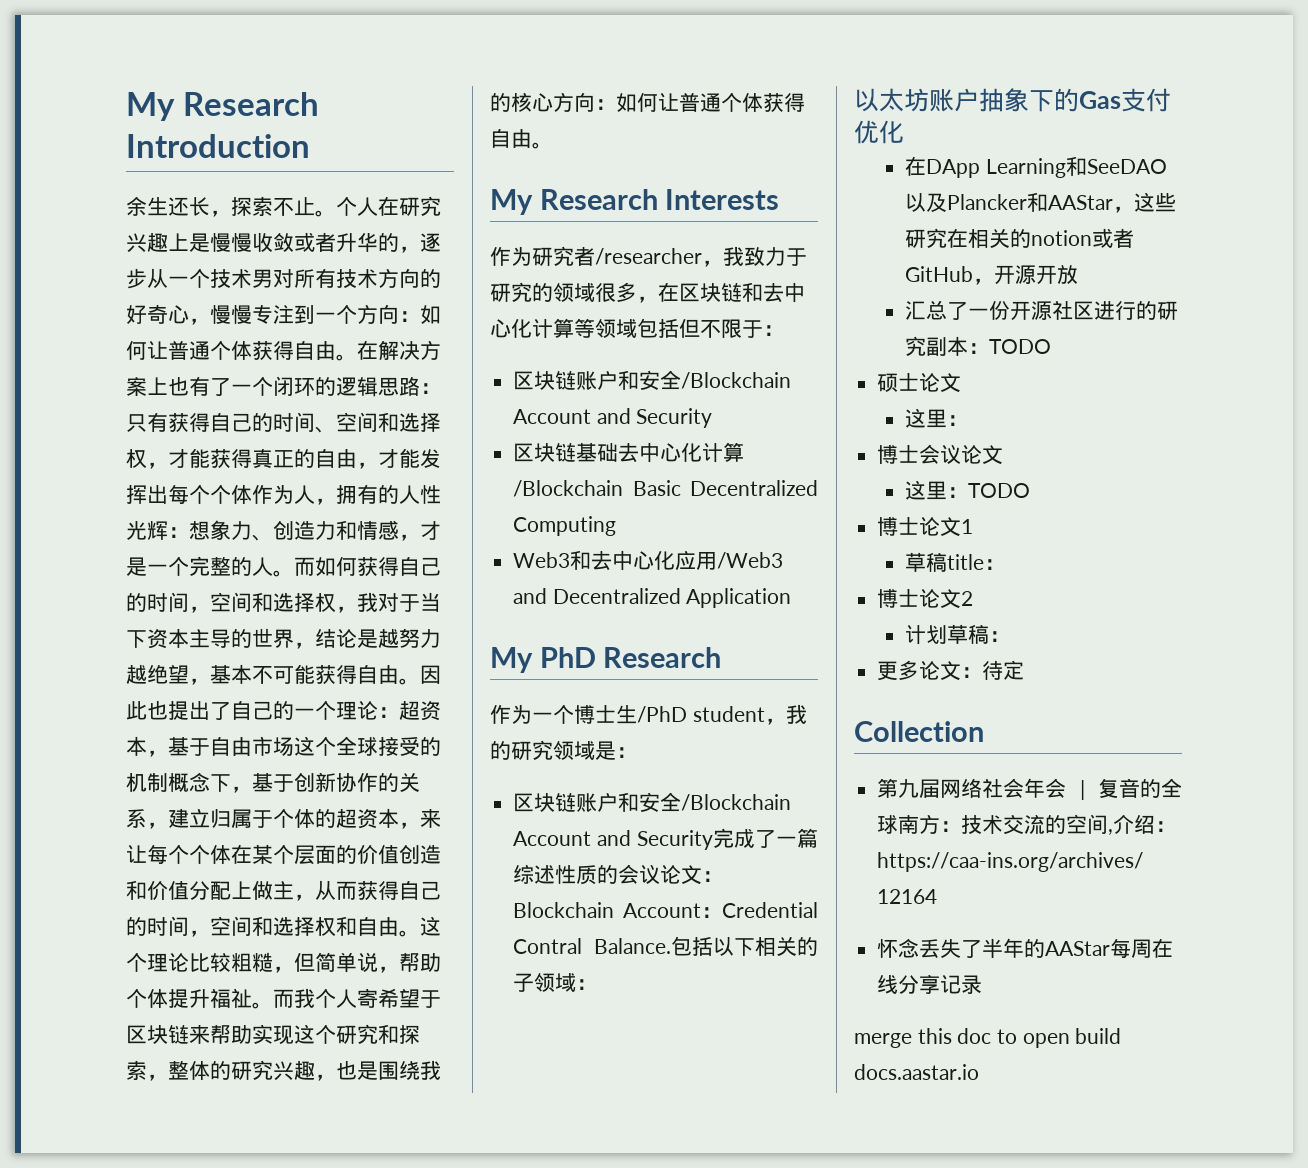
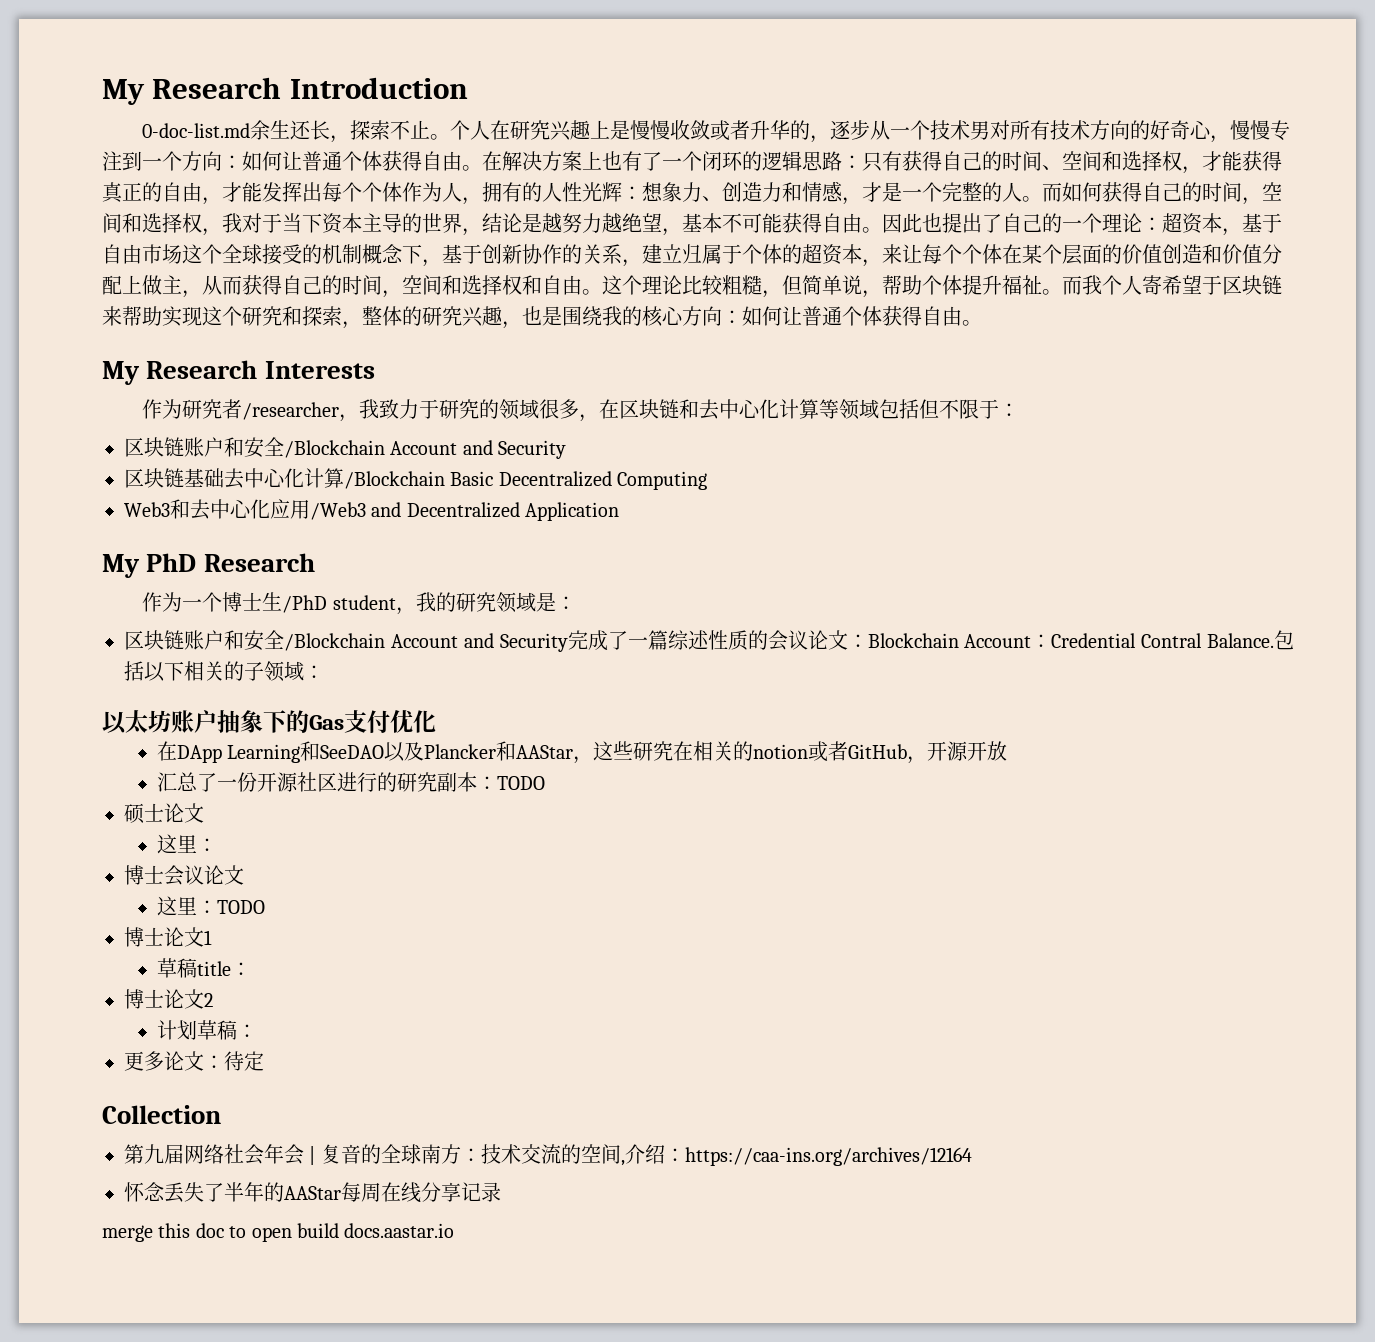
(310, 146) none -> [142,123,251,138] 0-doc-list.md

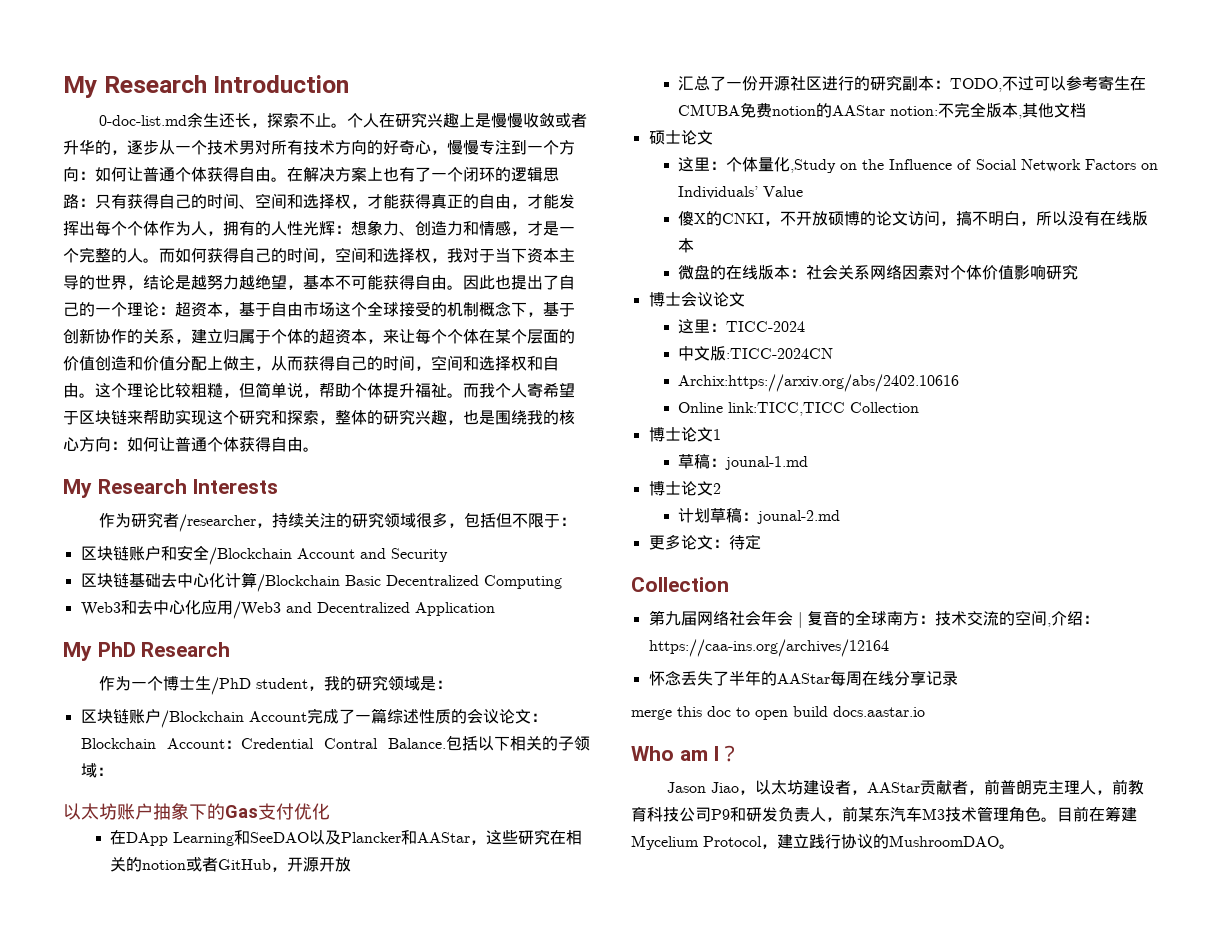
[359,399,880,422] 我致力于研究的领域很多，在区块链和去中心化计算等领域 -> [271,512,464,528] 持续关注的研究领域很多，
[224,630,568,652] 和安全/Blockchain Account and Security -> [160,710,307,728] /Blockchain Account
[496,776,545,790] [124,803,204,824] [156,834,217,854] TODO // 硕士论文 // 这里： -> [949,75,1146,92] [677,102,1086,119] [648,130,713,145] [677,157,1158,173] [677,186,803,199] [677,210,1148,226] [677,238,694,253] [677,264,1078,280] TODO,不过可以参考寄生在CMUBA免费notion的AAStar notion:不完全版本,其他文档 // 硕士论文 // 这里：个体量化,Study on the Influence of Social Network Factors on Individuals’ Value // 傻X的CNKI，不开放硕博的论文访问，搞不明白，所以没有在线版本 // 微盘的在线版本：社会关系网络因素对个体价值影响研究
[216,900,265,914] TODO -> [725,321,805,332] [677,346,833,361] [677,374,959,392] [677,402,919,416] TICC-2024 // 中文版:TICC-2024CN // Archix:https://arxiv.org/abs/2402.10616 // Online link:TICC,TICC Collection
[196,961,251,976] title： -> [709,456,808,470] ：jounal-1.md
(257, 1031) none -> [756,510,840,524] jounal-2.md
(455, 1230) none -> [631,745,741,762] [666,779,1144,795] [631,806,1137,822] [631,834,1015,850] // Who am I？ // Jason Jiao，以太坊建设者，AAStar贡献者，前普朗克主理人，前教育科技公司P9和研发负责人，前某东汽车M3技术管理角色。目前在筹建Mycelium Protocol，建立践行协议的MushroomDAO。

